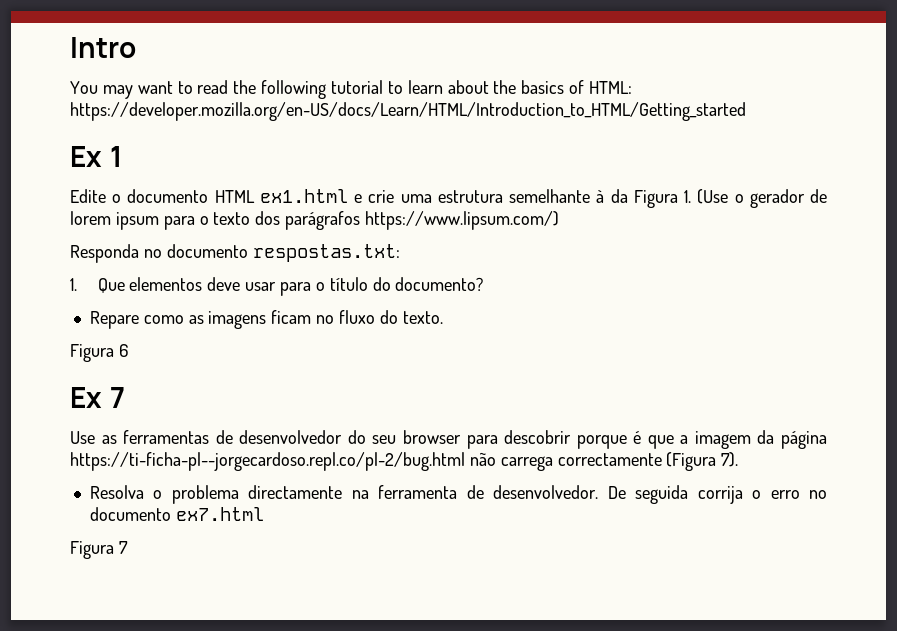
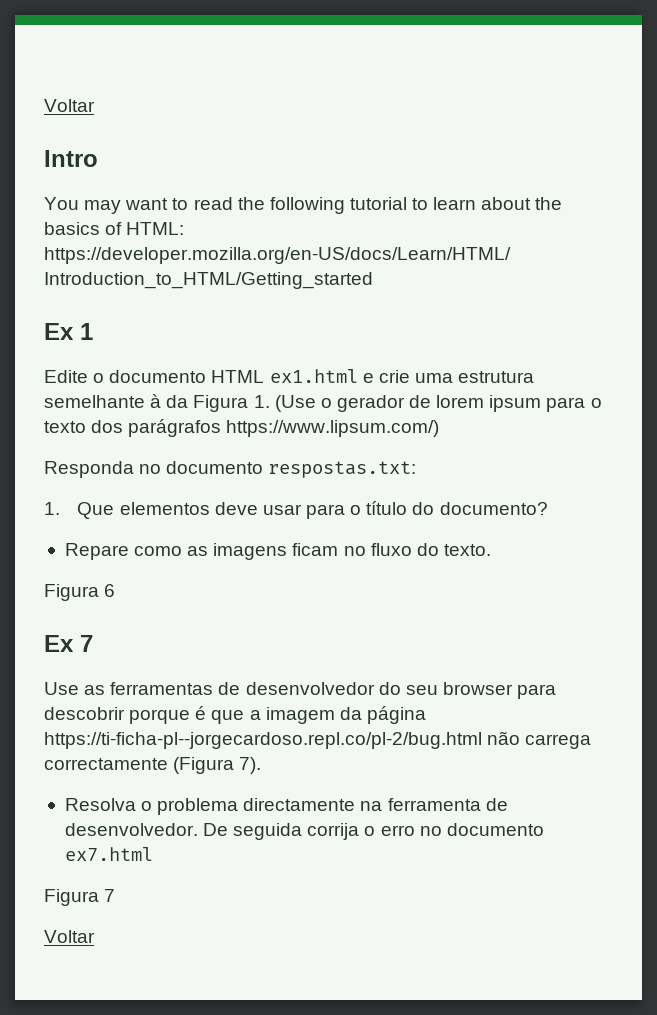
(70, 47) none -> [44,99,95,112] Voltar //
(128, 547) none -> [44,930,95,943] // Voltar

